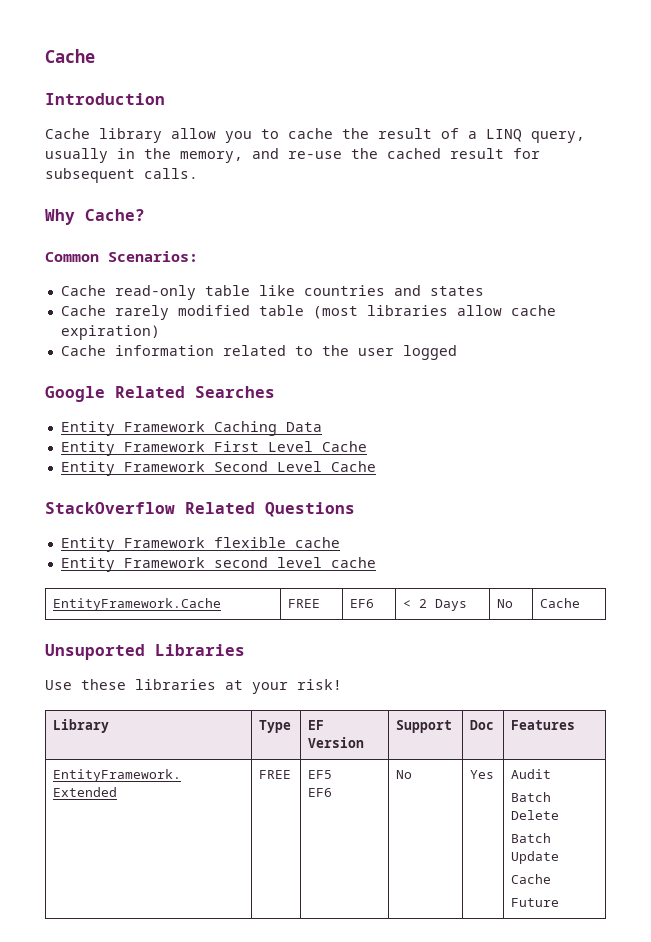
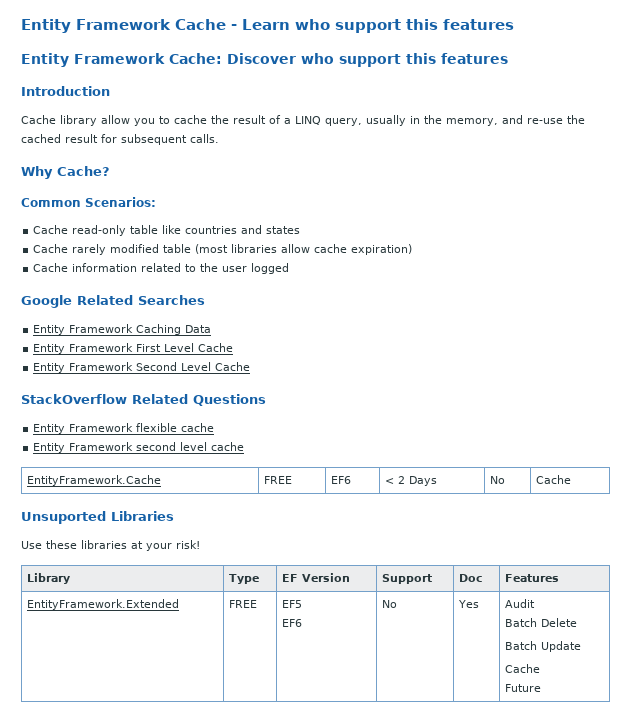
[45,49,95,63] Cache -> [21,19,514,33] [21,53,508,67] Entity Framework Cache - Learn who support this features // Entity Framework Cache: Discover who support this features

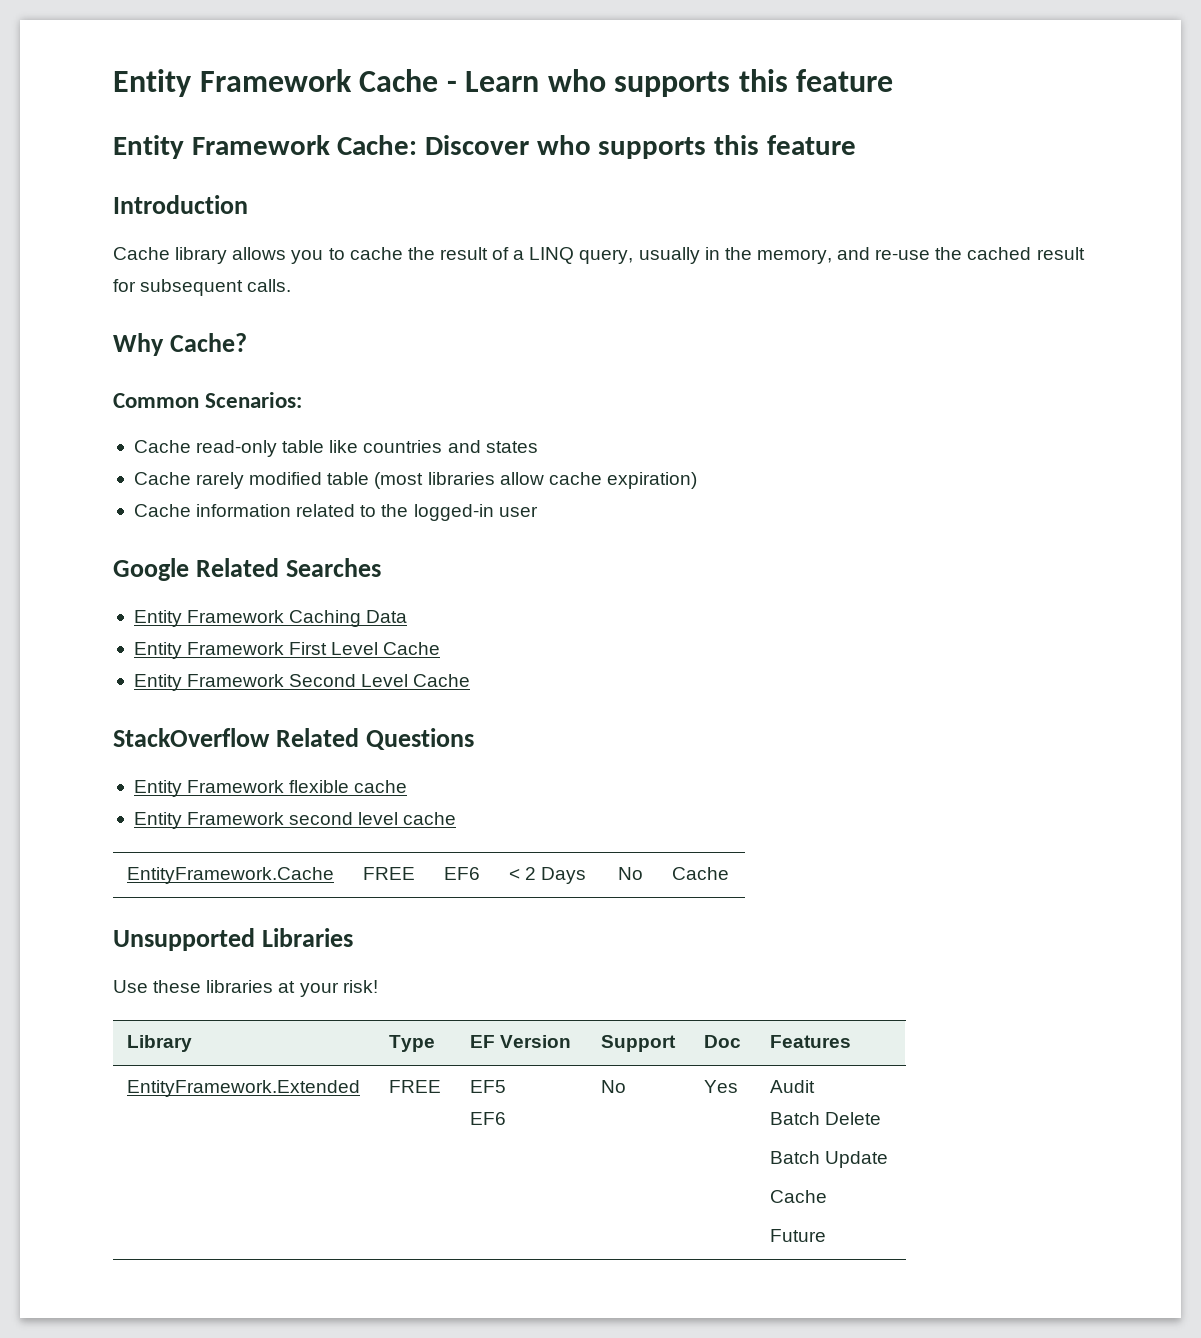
[334,19,514,33] support this features -> [614,69,894,97] supports this feature
[339,53,508,67] support this features -> [598,135,856,159] supports this feature
[101,115,130,124] allow -> [232,247,287,260] allows
(219, 267) none -> [413,504,494,521] logged-in
[251,263,290,274] logged -> (538, 511) none
[21,511,106,524] Unsuported -> [113,928,255,951] Unsupported

